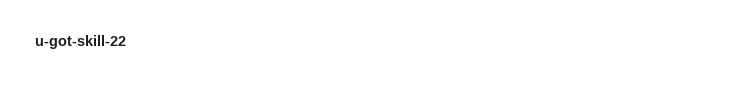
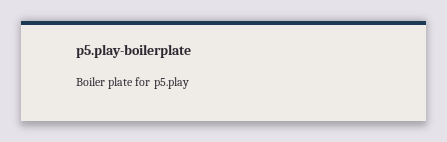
[35,35,126,49] u-got-skill-22 -> [76,44,191,58] [76,77,189,89] p5.play-boilerplate // Boiler plate for p5.play

